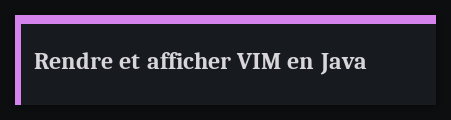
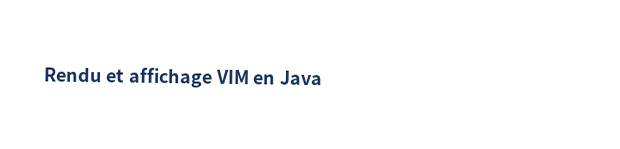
[34,52,231,69] Rendre et afficher -> [43,66,213,88] Rendu et affichage

